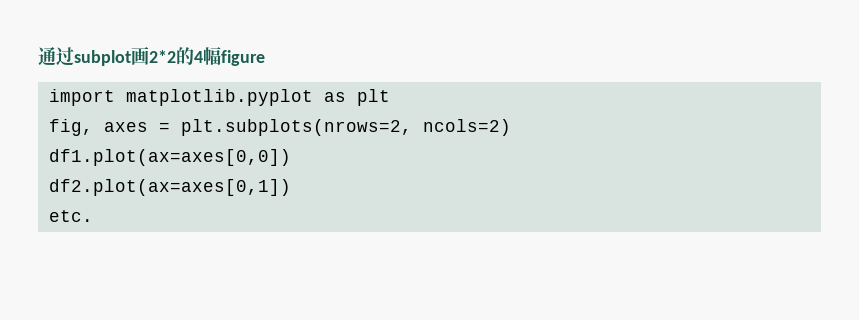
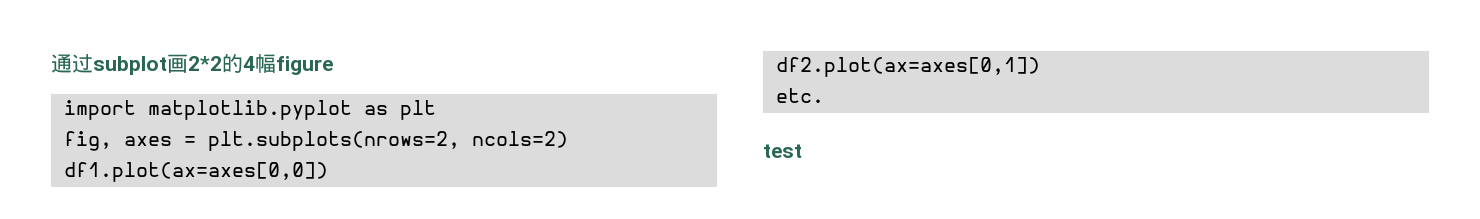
(93, 216) none -> [763,144,802,158] // test

